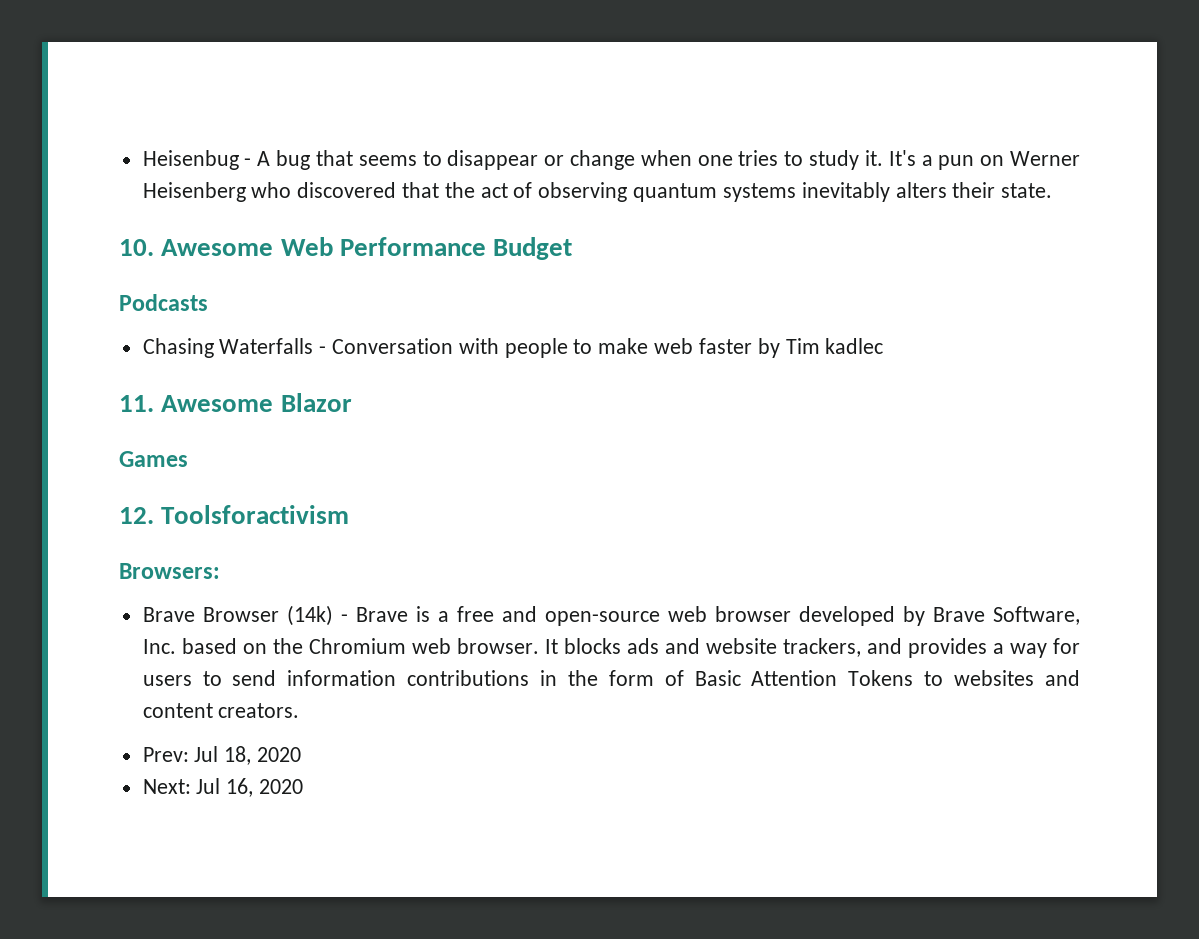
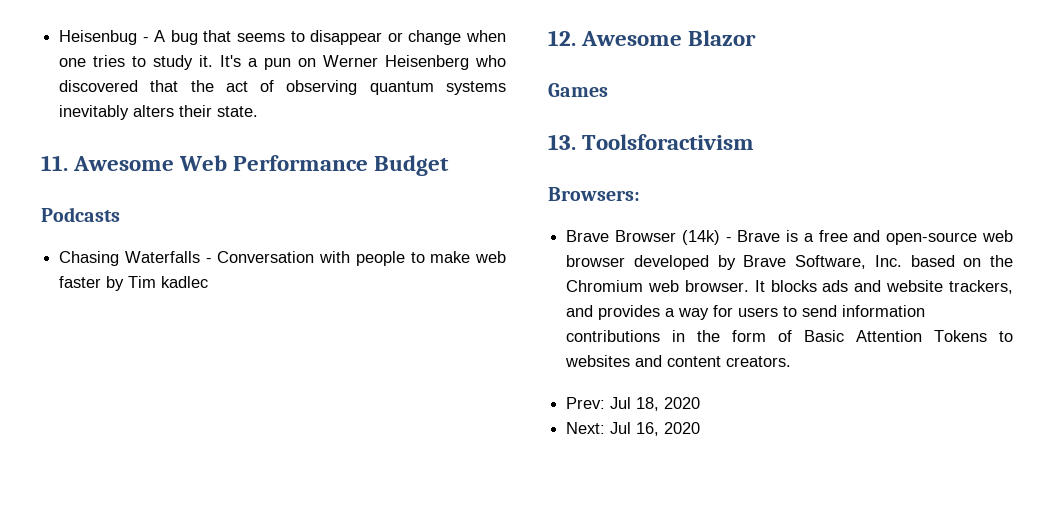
[119,239,154,256] 10. -> [41,155,68,171] 11.
[119,395,154,412] 11. -> [548,30,576,46] 12.
[119,507,154,524] 12. -> [548,134,576,150] 13.

